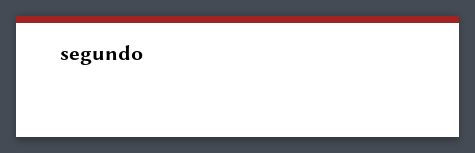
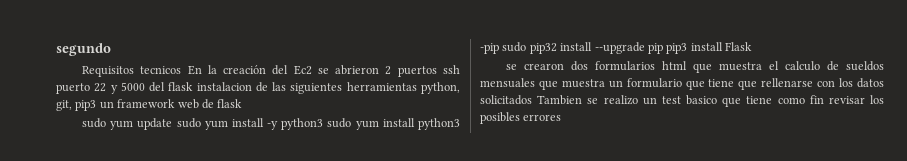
(143, 55) none -> [82,65,460,77] [56,82,460,94] [56,99,243,111] [82,118,461,130] [480,42,752,54] [506,61,884,73] [480,78,885,90] [480,95,884,107] [480,112,562,124] // Requisitos tecnicos En la creación del Ec2 se abrieron 2 puertos ssh puerto 22 y 5000 del flask instalacion de las siguientes herramientas python, git, pip3 un framework web de flask // sudo yum update sudo yum install -y python3 sudo yum install python3 -pip sudo pip32 install --upgrade pip pip3 install Flask // se crearon dos formularios html que muestra el calculo de sueldos mensuales que muestra un formulario que tiene que rellenarse con los datos solicitados Tambien se realizo un test basico que tiene como fin revisar los posibles errores

